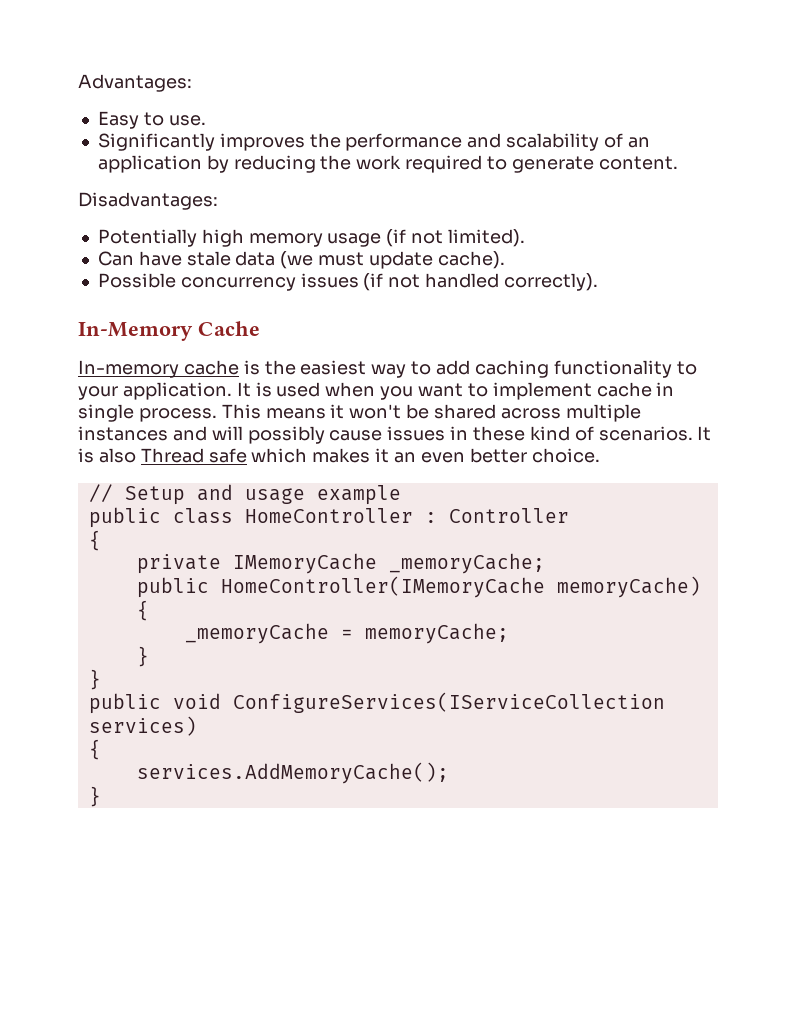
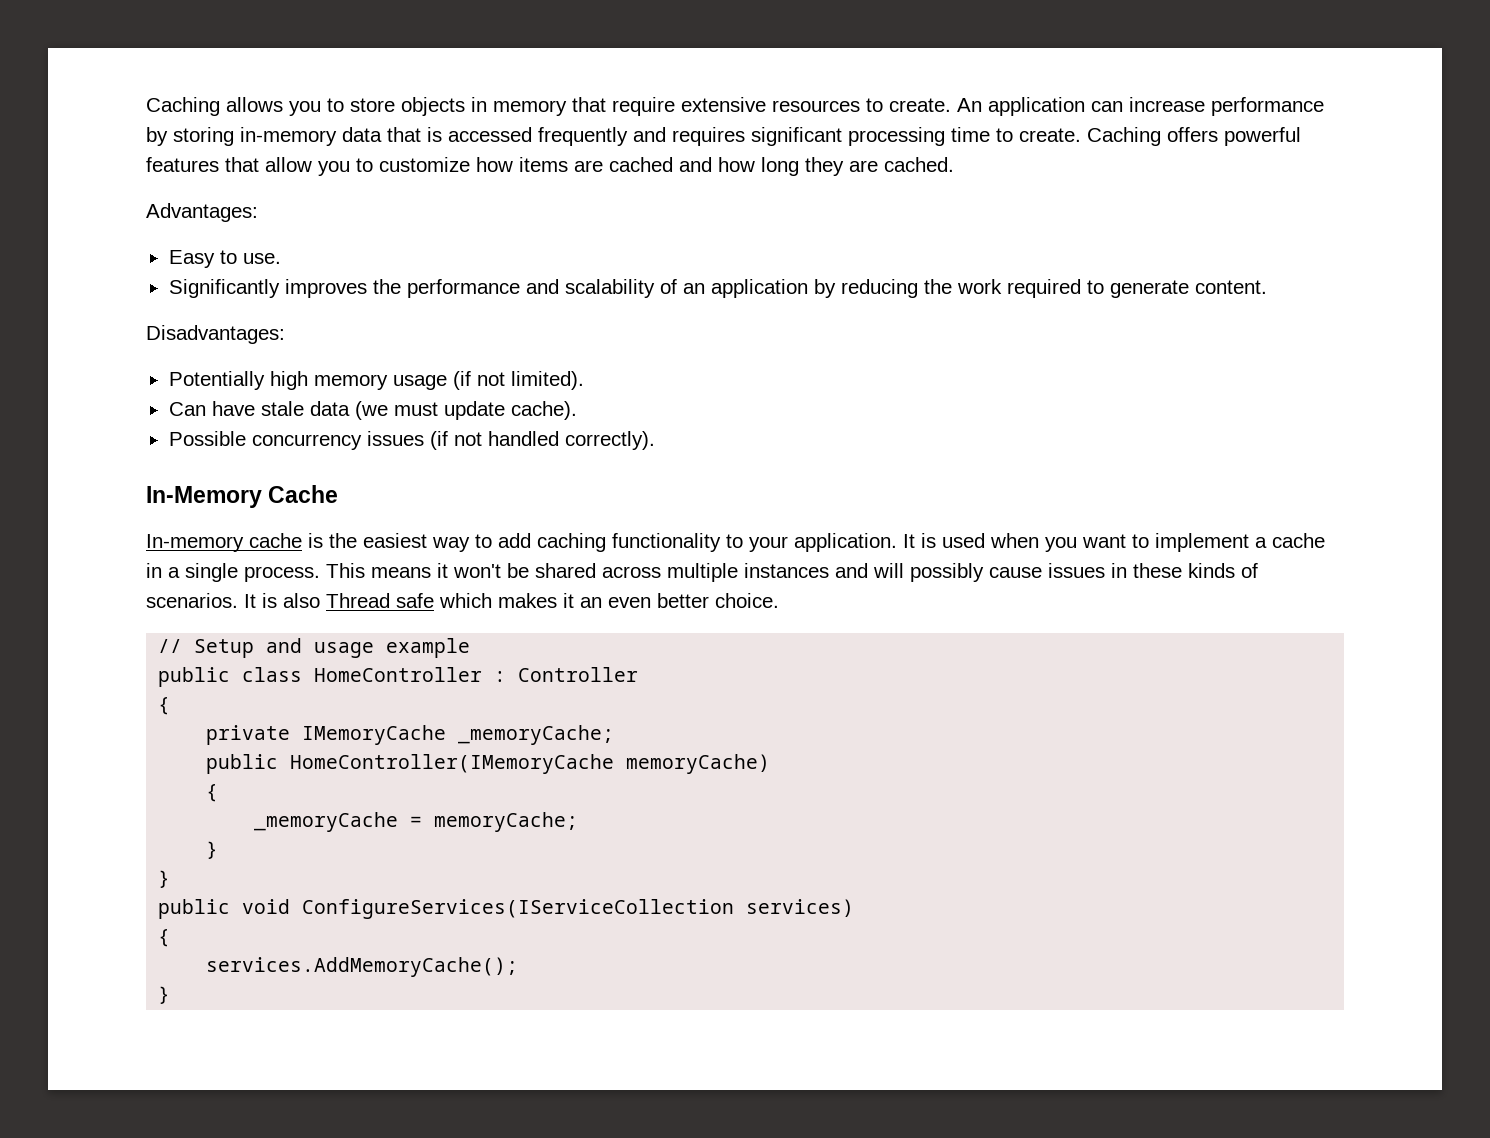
(78, 83) none -> [146,97,1324,116] [146,127,1301,146] [146,157,954,176] Caching allows you to store objects in memory that require extensive resources to create. An application can increase performance by storing in-memory data that is accessed frequently and requires significant processing time to create. Caching offers powerful features that allow you to customize how items are cached and how long they are cached. //
(592, 391) none -> [1255,537,1267,548] a
(675, 389) none -> [168,567,180,578] a
[529,426,570,441] kind -> [1188,563,1235,578] kinds

